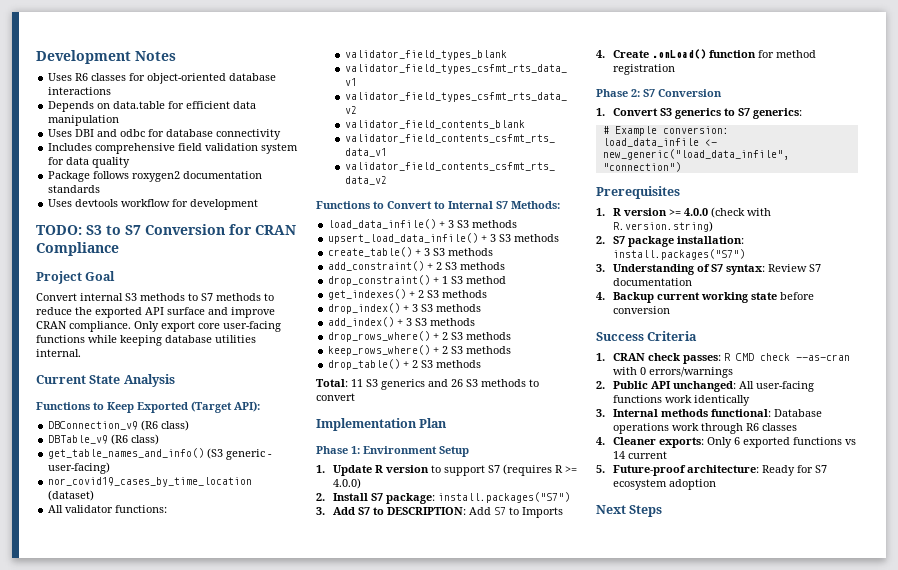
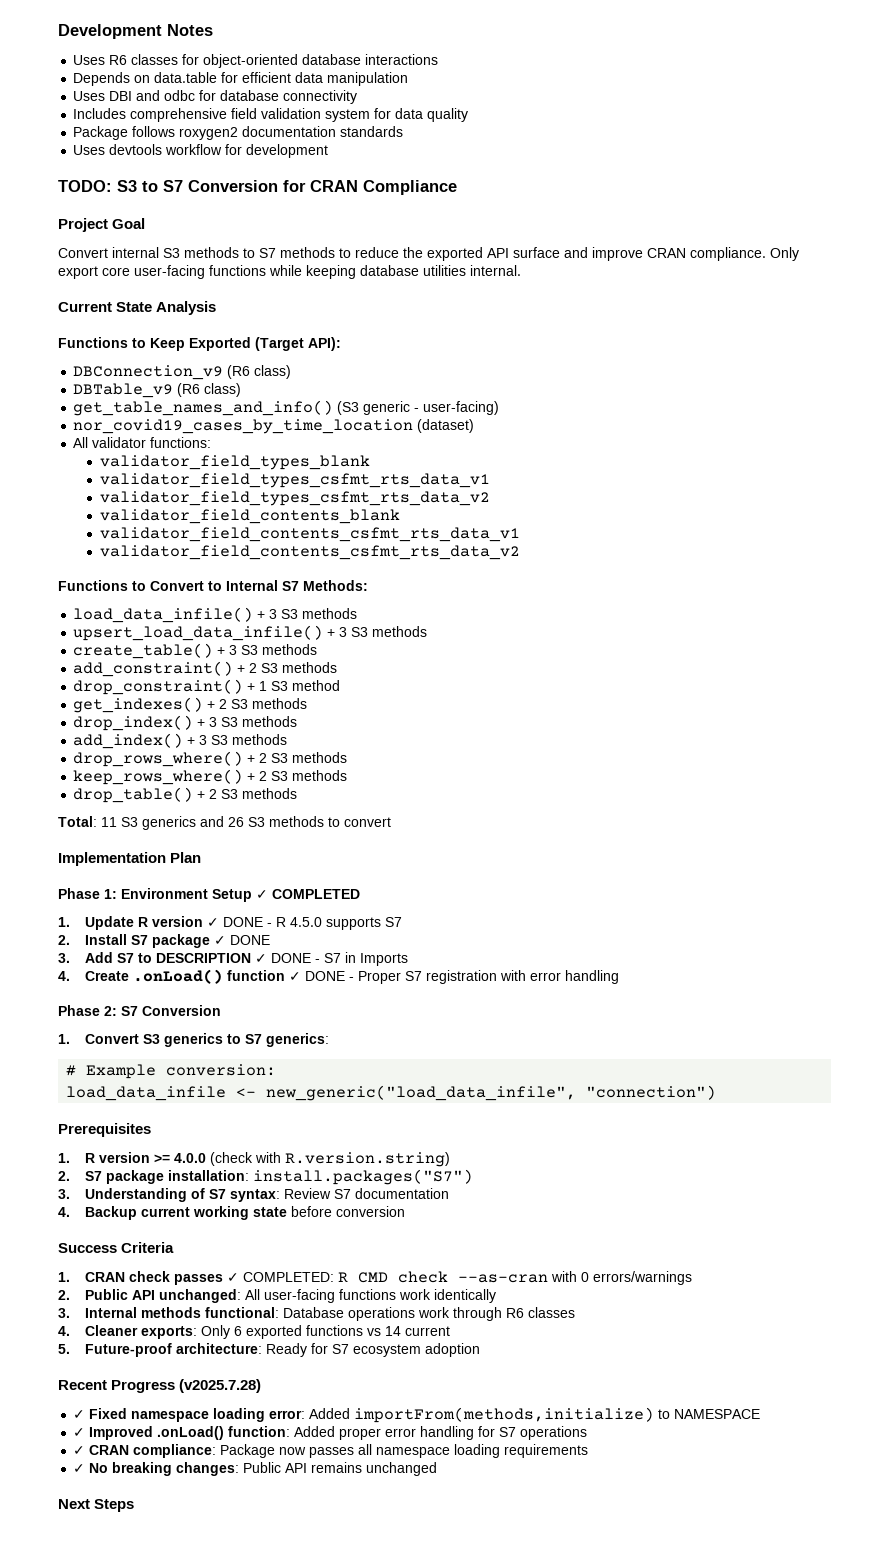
(469, 451) none -> [256,889,360,899] ✓ COMPLETED
[430,464,577,476] [332,478,361,489] to support S7 (requires R >= 4.0.0) -> [206,917,402,930] ✓ DONE - R 4.5.0 supports S7
[385,492,570,504] package: install.packages("S7") -> [151,934,270,948] package ✓ DONE
[386,507,519,515] DESCRIPTION: Add S7 to -> [155,952,356,963] DESCRIPTION ✓ DONE - S7 in
[757,50,816,58] [612,64,675,75] for method registration -> [288,970,619,984] ✓ DONE - Proper S7 registration with error handling
[682,355,721,364] passes: -> [173,1272,334,1285] passes ✓ COMPLETED:
(716, 484) none -> [58,1379,262,1393] [73,1407,761,1423] [73,1426,588,1440] [73,1444,589,1458] [73,1462,438,1476] // Recent Progress (v2025.7.28) // ✓ Fixed namespace loading error: Added importFrom(methods,initialize) to NAMESPACE // ✓ Improved .onLoad() function: Added proper error handling for S7 operations // ✓ CRAN compliance: Package now passes all namespace loading requirements // ✓ No breaking changes: Public API remains unchanged

